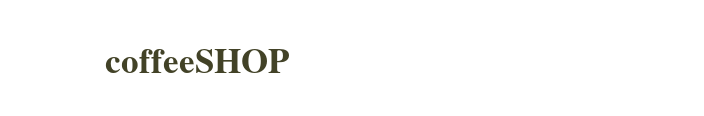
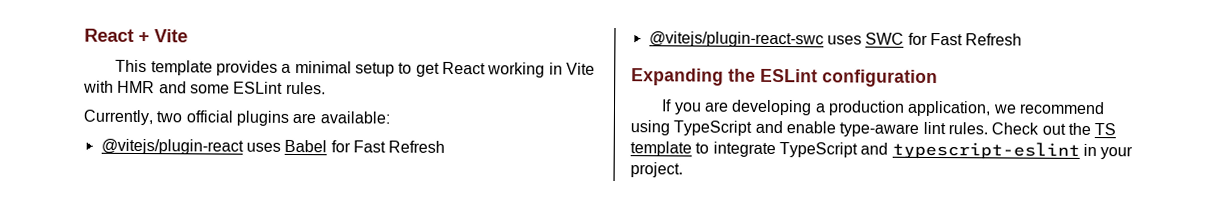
[105,49,289,73] coffeeSHOP -> [84,28,188,43] [115,59,595,78] [83,80,326,95] [83,109,390,126] [100,138,446,155] [648,31,1023,48] [631,68,938,88] [661,99,1105,117] [630,120,1117,137] [630,141,1134,160] [630,162,683,178] React + Vite // This template provides a minimal setup to get React working in Vite with HMR and some ESLint rules. // Currently, two official plugins are available: // @vitejs/plugin-react uses Babel for Fast Refresh // @vitejs/plugin-react-swc uses SWC for Fast Refresh // Expanding the ESLint configuration // If you are developing a production application, we recommend using TypeScript and enable type-aware lint rules. Check out the TS template to integrate TypeScript and typescript-eslint in your project.

